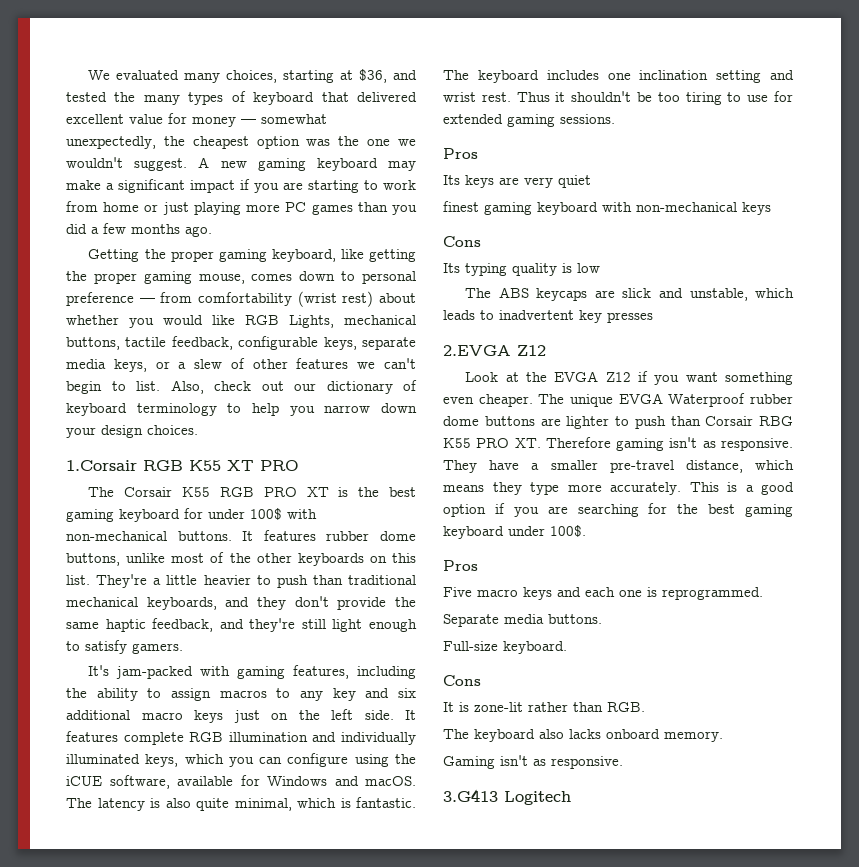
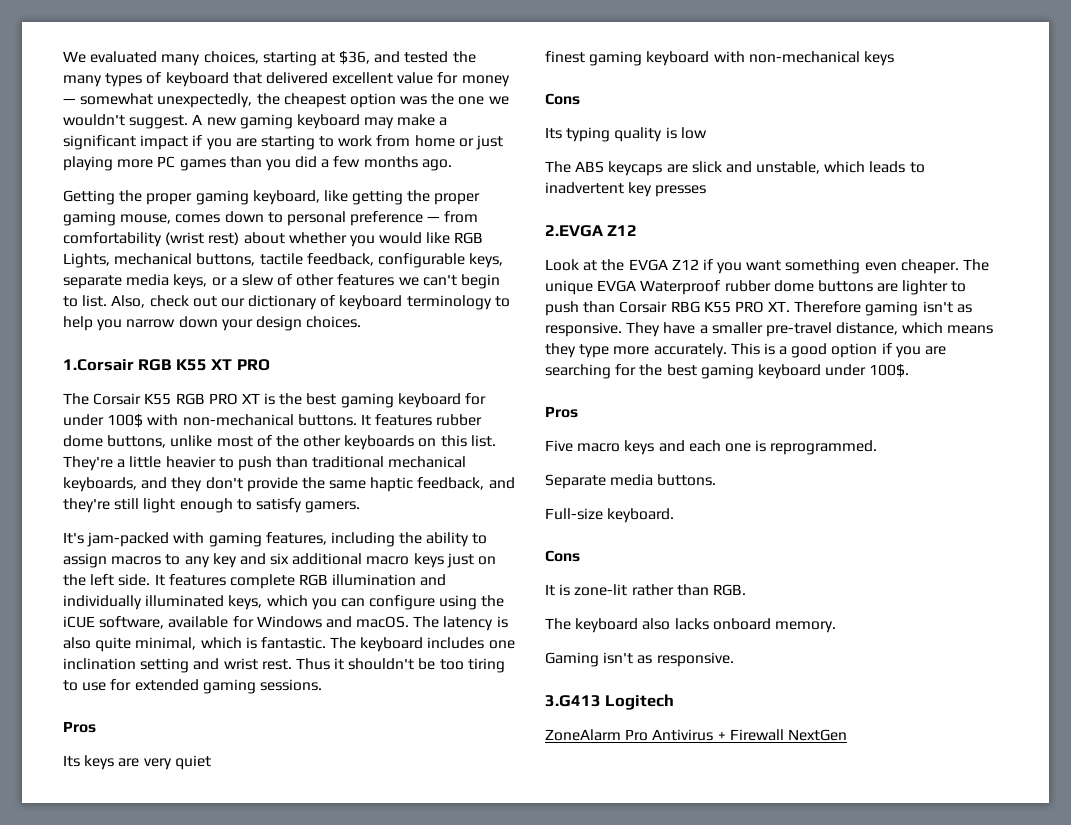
(571, 798) none -> [545,729,847,741] // ZoneAlarm Pro Antivirus + Firewall NextGen

